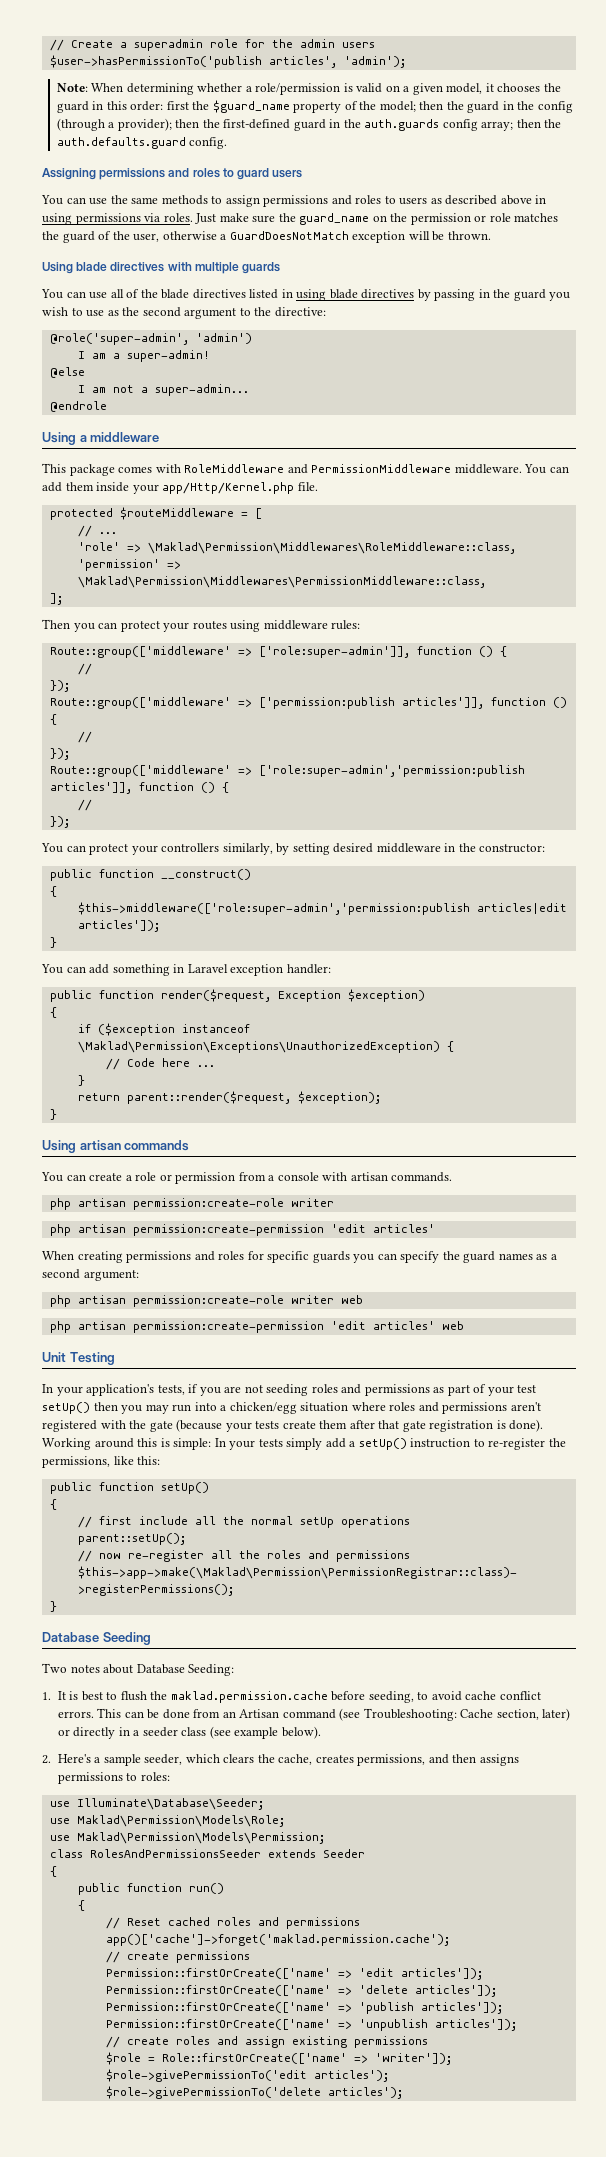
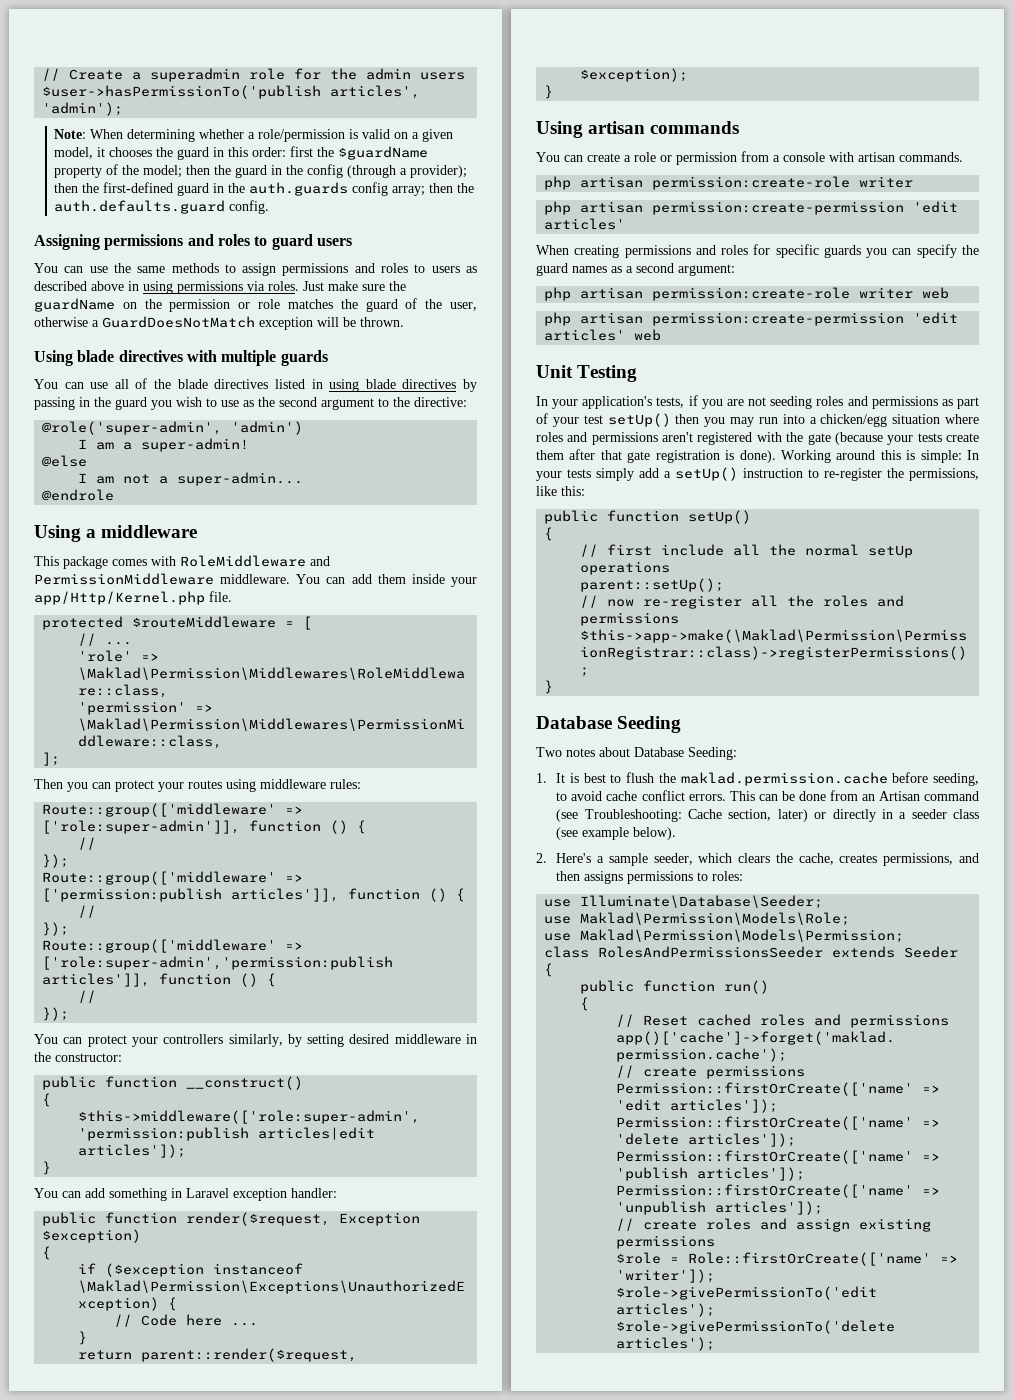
[212,100,290,113] $guard_name -> [338,146,429,160] $guardName
[299,213,370,225] guard_name -> [34,298,115,312] guardName

